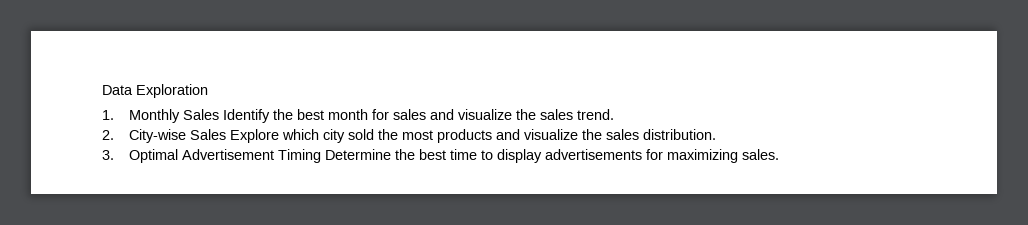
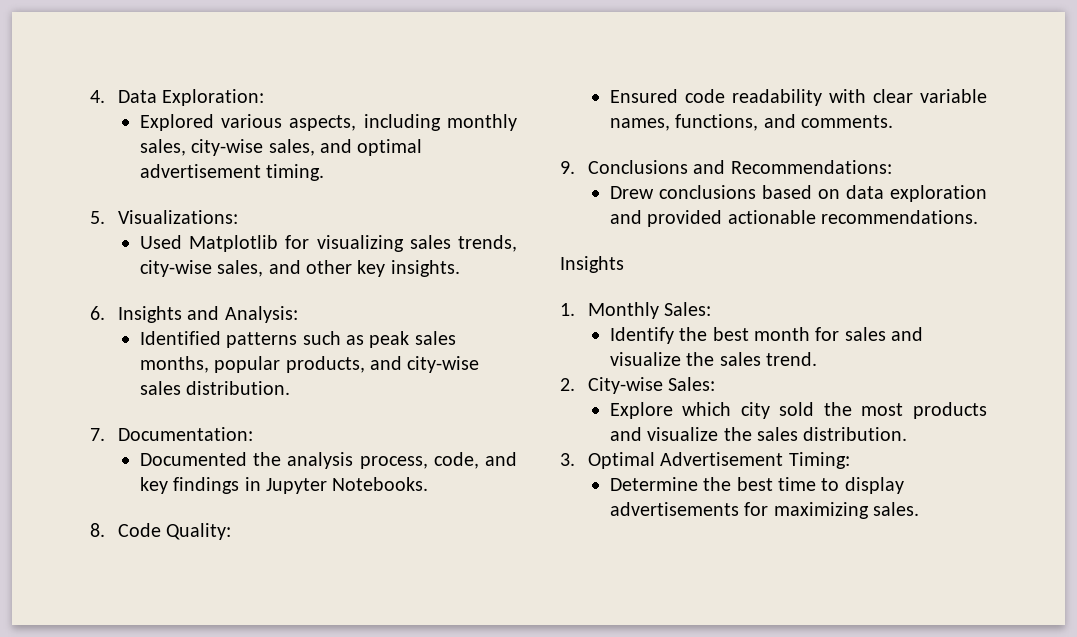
[102,84,208,98] Data Exploration -> [90,89,265,106] [139,114,517,131] [139,139,423,156] [139,164,325,181] [90,210,238,224] [139,235,517,252] [139,260,460,277] [90,306,298,323] [139,331,456,348] [139,356,480,373] [139,381,291,395] [90,427,253,441] [139,452,517,469] [139,477,429,494] [90,523,232,540] [609,89,987,106] [609,114,894,131] [560,160,892,174] [609,185,987,202] [609,210,979,227] [560,256,624,273] 4. Data Exploration: // Explored various aspects, including monthly sales, city-wise sales, and optimal advertisement timing. // 5. Visualizations: // Used Matplotlib for visualizing sales trends, city-wise sales, and other key insights. // 6. Insights and Analysis: // Identified patterns such as peak sales months, popular products, and city-wise sales distribution. // 7. Documentation: // Documented the analysis process, code, and key findings in Jupyter Notebooks. // 8. Code Quality: // Ensured code readability with clear variable names, functions, and comments. // 9. Conclusions and Recommendations: // Drew conclusions based on data exploration and provided actionable recommendations. // Insights
[183,109,220,120] Sales -> [664,302,712,316] Sales: //
[190,129,227,140] Sales -> [668,377,716,391] Sales: //
[278,149,322,163] Timing -> [788,452,850,469] Timing: //

